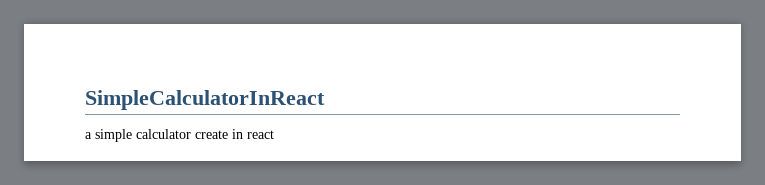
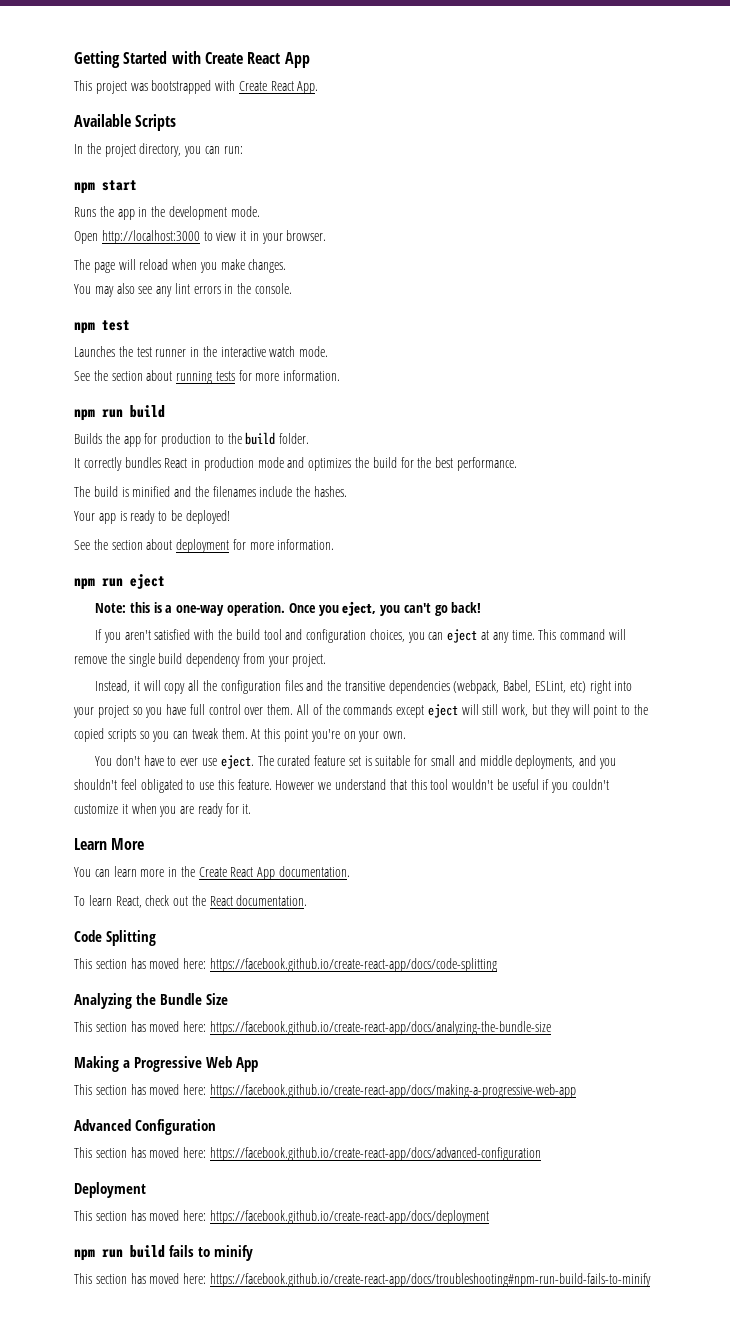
[85,90,325,110] [85,129,274,142] SimpleCalculatorInReact // a simple calculator create in react -> [74,51,310,68] [74,80,319,94] [74,114,177,131] [74,143,243,157] [74,180,137,194] [74,206,260,220] [74,230,327,244] [74,259,287,273] [74,283,293,297] [74,320,130,334] [74,346,329,357] [74,370,341,384] [74,405,165,421] [74,432,310,447] [74,457,517,471] [74,486,348,497] [74,510,230,524] [74,539,335,553] [74,574,165,590] [95,601,482,616] [95,629,626,643] [74,653,327,667] [95,680,633,694] [73,704,648,718] [74,728,407,742] [95,755,616,769] [74,779,610,793] [74,803,252,817] [74,838,145,850] [74,866,351,880] [74,895,308,908] [74,930,156,946] [74,958,497,972] [74,993,228,1009] [74,1021,551,1035] [74,1056,258,1072] [74,1084,576,1098] [74,1119,216,1135] [74,1147,541,1161] [74,1182,146,1198] [74,1210,489,1224] [74,1245,253,1261] [74,1273,651,1287] Getting Started with Create React App // This project was bootstrapped with Create React App. // Available Scripts // In the project directory, you can run: // npm start // Runs the app in the development mode. // Open http://localhost:3000 to view it in your browser. // The page will reload when you make changes. // You may also see any lint errors in the console. // npm test // Launches the test runner in the interactive watch mode. // See the section about running tests for more information. // npm run build // Builds the app for production to the build folder. // It correctly bundles React in production mode and optimizes the build for the best performance. // The build is minified and the filenames include the hashes. // Your app is ready to be deployed! // See the section about deployment for more information. // npm run eject // Note: this is a one-way operation. Once you eject, you can't go back! // If you aren't satisfied with the build tool and configuration choices, you can eject at any time. This command will remove the single build dependency from your project. // Instead, it will copy all the configuration files and the transitive dependencies (webpack, Babel, ESLint, etc) right into your project so you have full control over them. All of the commands except eject will still work, but they will point to the copied scripts so you can tweak them. At this point you're on your own. // You don't have to ever use eject. The curated feature set is suitable for small and middle deployments, and you shouldn't feel obligated to use this feature. However we understand that this tool wouldn't be useful if you couldn't customize it when you are ready for it. // Learn More // You can learn more in the Create React App documentation. // To learn React, check out the React documentation. // Code Splitting // This section has moved here: https://facebook.github.io/create-react-app/docs/code-splitting // Analyzing the Bundle Size // This section has moved here: https://facebook.github.io/create-react-app/docs/analyzing-the-bundle-size // Making a Progressive Web App // This section has moved here: https://facebook.github.io/create-react-app/docs/making-a-progressive-web-app // Advanced Configuration // This section has moved here: https://facebook.github.io/create-react-app/docs/advanced-configuration // Deployment // This section has moved here: https://facebook.github.io/create-react-app/docs/deployment // npm run build fails to minify // This section has moved here: https://facebook.github.io/create-react-app/docs/troubleshooting#npm-run-build-fails-to-minify

